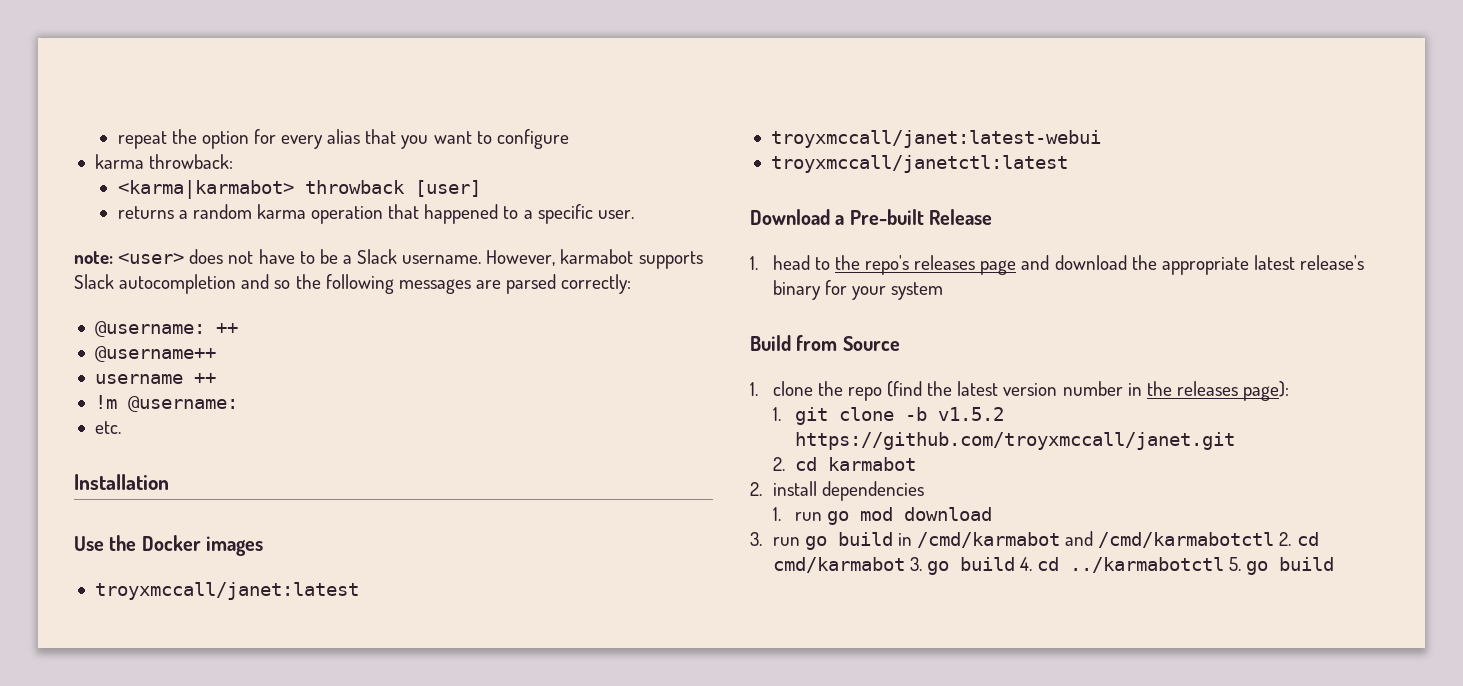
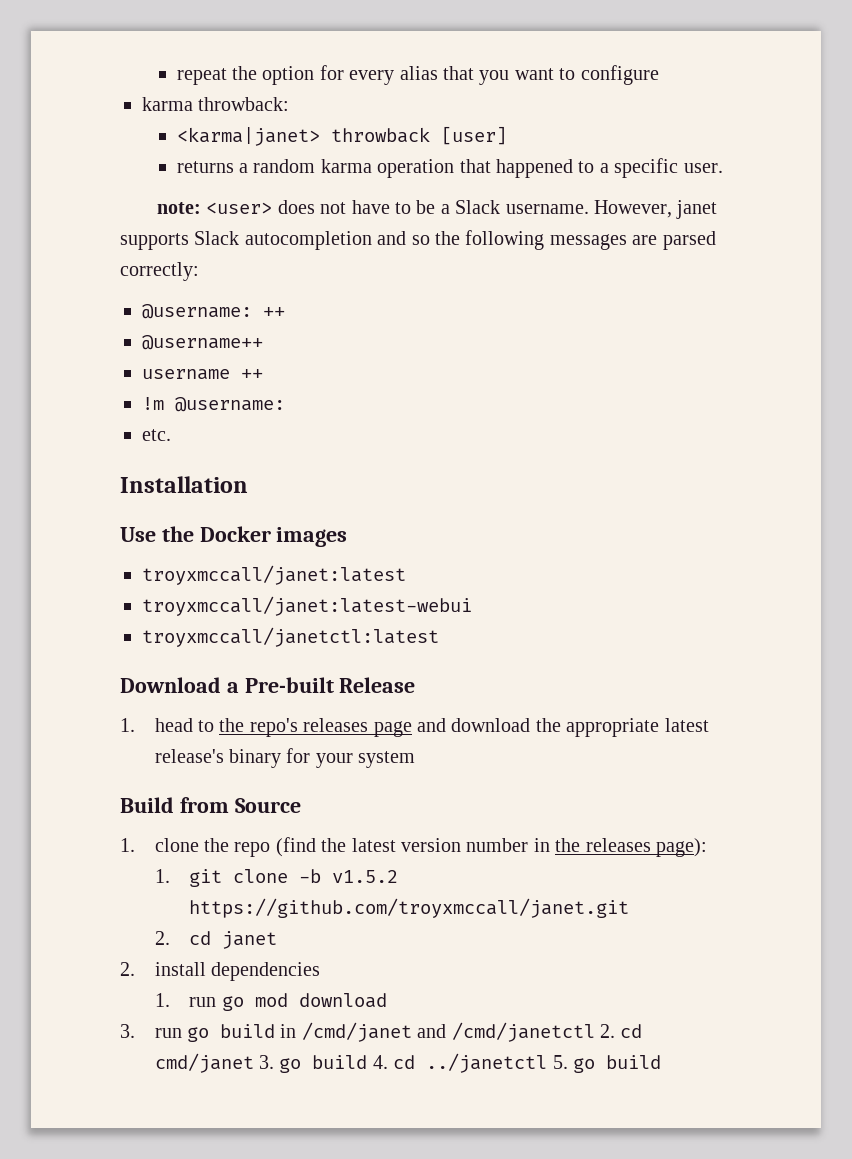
[117,180,294,199] <karma|karmabot> -> [176,127,320,146] <karma|janet>
[560,249,634,264] karmabot -> [676,200,718,219] janet
[828,457,917,471] karmabot -> [222,931,278,949] janet
[916,531,1319,548] [772,557,905,573] /cmd/karmabot and /cmd/karmabotctl 2. cd cmd/karmabot -> [301,1022,643,1042] [154,1053,254,1073] /cmd/janet and /cmd/janetctl 2. cd cmd/janet
[1070,557,1225,573] ../karmabotctl -> [426,1053,548,1073] ../janetctl

